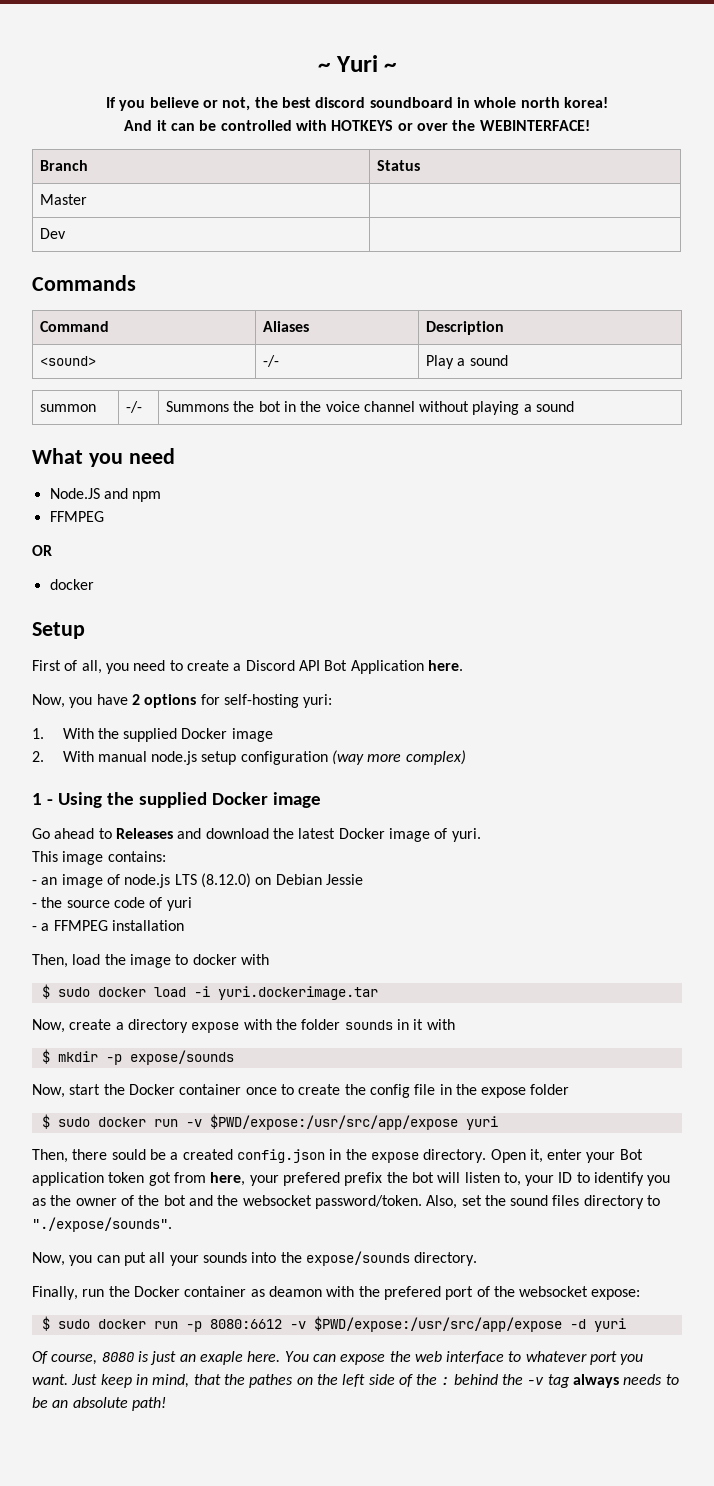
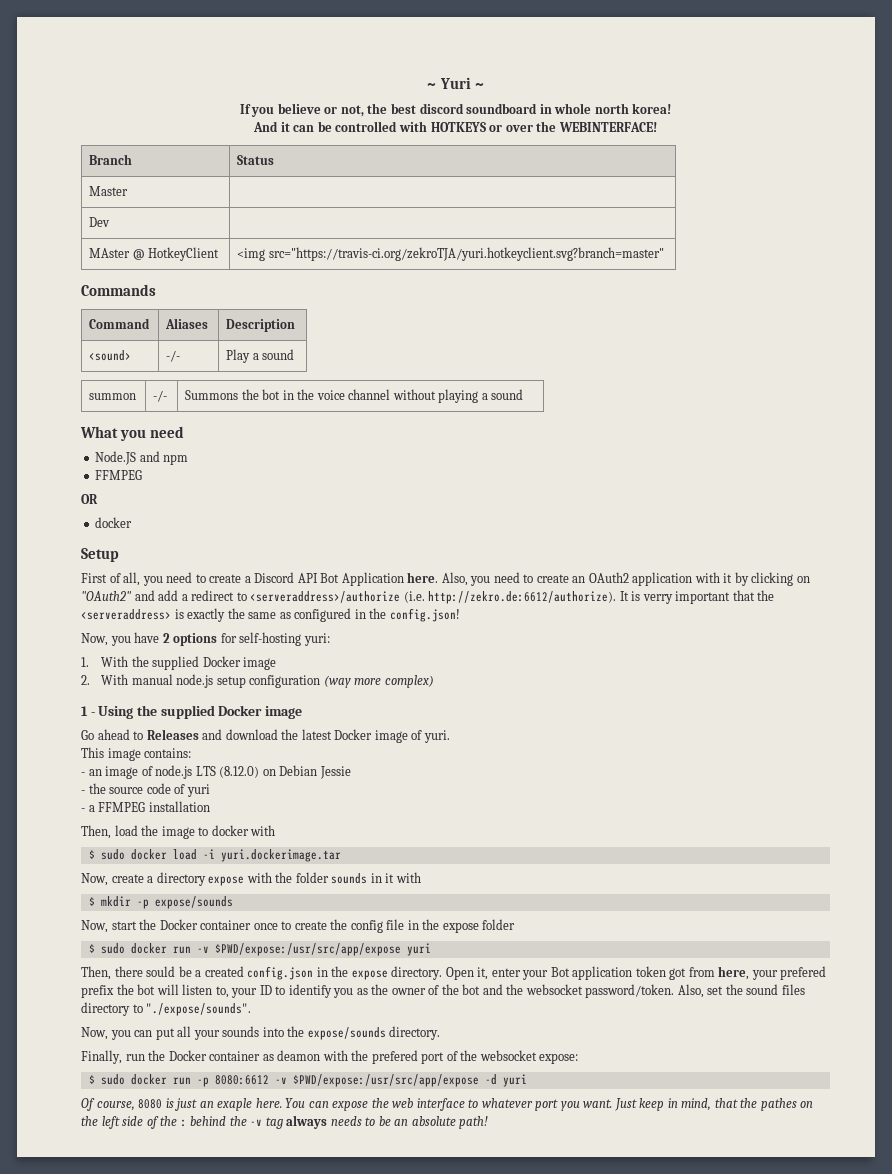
(66, 233) none -> [89,247,220,261] [237,247,664,261] // MAster @ HotkeyClient | <img src="https://travis-ci.org/zekroTJA/yuri.hotkeyclient.svg?branch=master"
(463, 665) none -> [441,572,810,586] [81,590,775,604] [81,608,460,622] Also, you need to create an OAuth2 application with it by clicking on "OAuth2" and add a redirect to <serveraddress>/authorize (i.e. http://zekro.de:6612/authorize). It is verry important that the <serveraddress> is exactly the same as configured in the config.json!

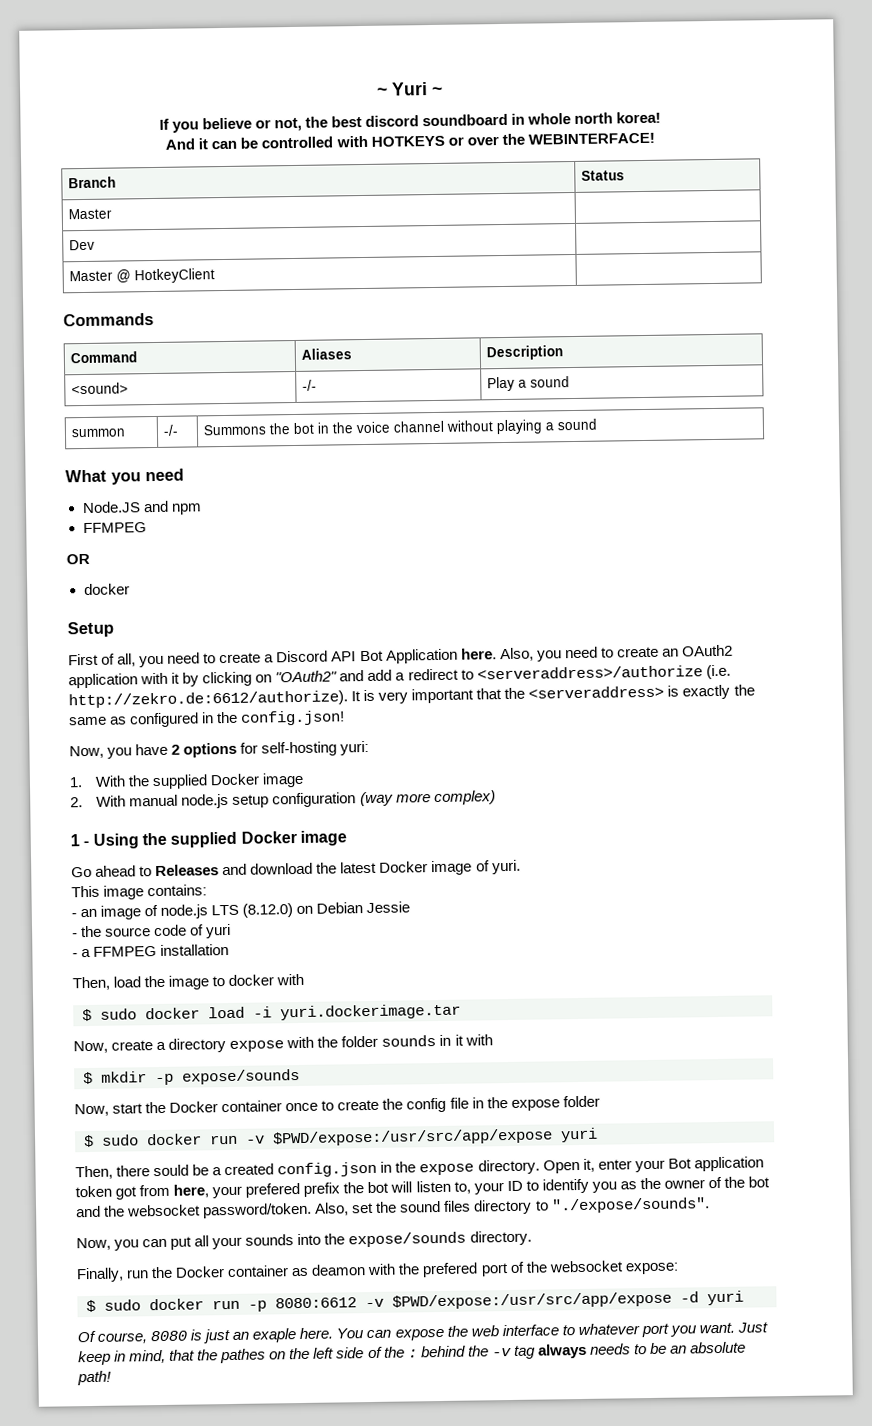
[89,248,131,258] MAster -> [69,270,114,282] Master
[237,247,664,261] <img src="https://travis-ci.org/zekroTJA/yuri.hotkeyclient.svg?branch=master" -> (216, 276) none
[642,594,673,604] verry -> [378,691,409,704] very

